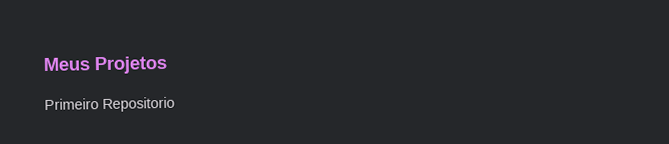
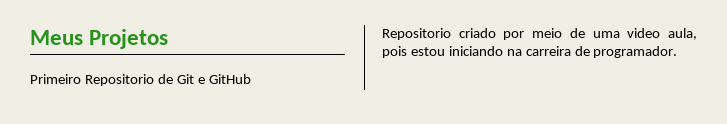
(175, 104) none -> [157,74,251,84] [382,28,697,40] [382,46,678,58] de Git e GitHub // Repositorio criado por meio de uma video aula, pois estou iniciando na carreira de programador.

